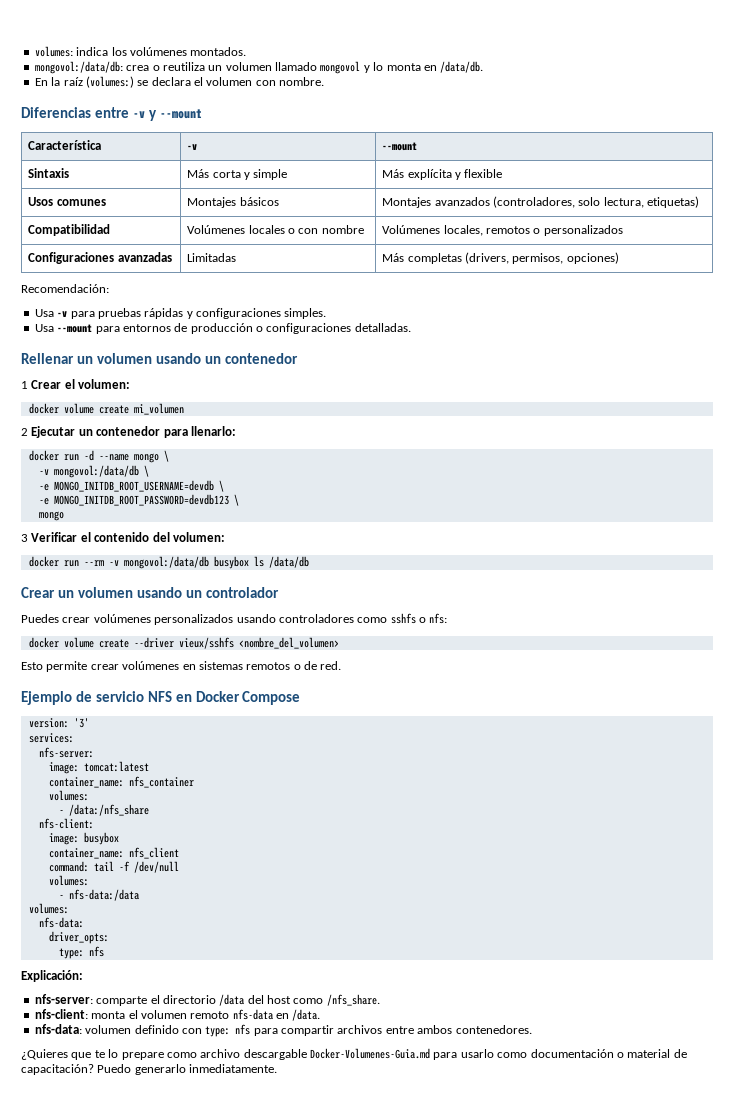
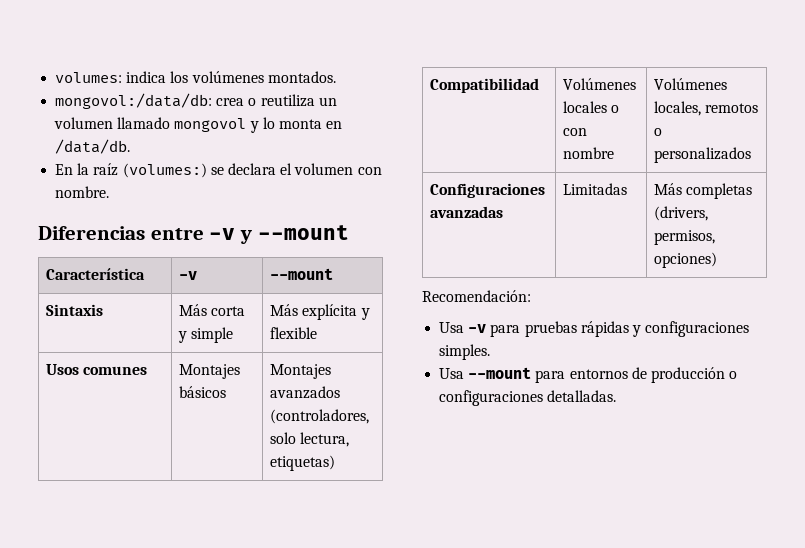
[21,353,298,364] [21,379,131,389] [28,403,184,415] [21,426,236,438] [28,450,169,463] [38,465,149,478] [38,480,224,492] [38,494,239,506] [38,511,64,521] [21,532,225,542] [28,556,309,569] [21,587,279,598] [21,613,448,625] [28,637,339,649] [21,661,342,672] [21,691,301,705] [28,718,89,728] [28,733,74,743] [38,747,94,758] [48,761,149,774] [48,776,194,788] [48,790,89,801] [58,804,149,816] [38,818,94,829] [48,832,119,845] [48,847,179,859] [48,861,179,873] [48,875,89,886] [58,889,139,901] [28,903,69,914] [38,917,84,928] [48,931,109,944] [58,946,104,959] [21,970,83,982] [34,994,380,1006] [34,1009,321,1021] [34,1024,532,1037] [21,1048,687,1060] [21,1064,278,1075] // Rellenar un volumen usando un contenedor // 1 Crear el volumen: // docker volume create mi_volumen // 2 Ejecutar un contenedor para llenarlo: // docker run -d --name mongo \ // -v mongovol:/data/db \ // -e MONGO_INITDB_ROOT_USERNAME=devdb \ // -e MONGO_INITDB_ROOT_PASSWORD=devdb123 \ // mongo // 3 Verificar el contenido del volumen: // docker run --rm -v mongovol:/data/db busybox ls /data/db // Crear un volumen usando un controlador // Puedes crear volúmenes personalizados usando controladores como sshfs o nfs: // docker volume create --driver vieux/sshfs <nombre_del_volumen> // Esto permite crear volúmenes en sistemas remotos o de red. // Ejemplo de servicio NFS en Docker Compose // version: '3' // services: // nfs-server: // image: tomcat:latest // container_name: nfs_container // volumes: // - /data:/nfs_share // nfs-client: // image: busybox // container_name: nfs_client // command: tail -f /dev/null // volumes: // - nfs-data:/data // volumes: // nfs-data: // driver_opts: // type: nfs // Explicación: // nfs-server: comparte el directorio /data del host como /nfs_share. // nfs-client: monta el volumen remoto nfs-data en /data. // nfs-data: volumen definido con type: nfs para compartir archivos entre ambos contenedores. // ¿Quieres que te lo prepare como archivo descargable Docker-Volumenes-Guia.md para usarlo como documentación o material de capacitación? Puedo generarlo inmediatamente. -> (617, 396) none

